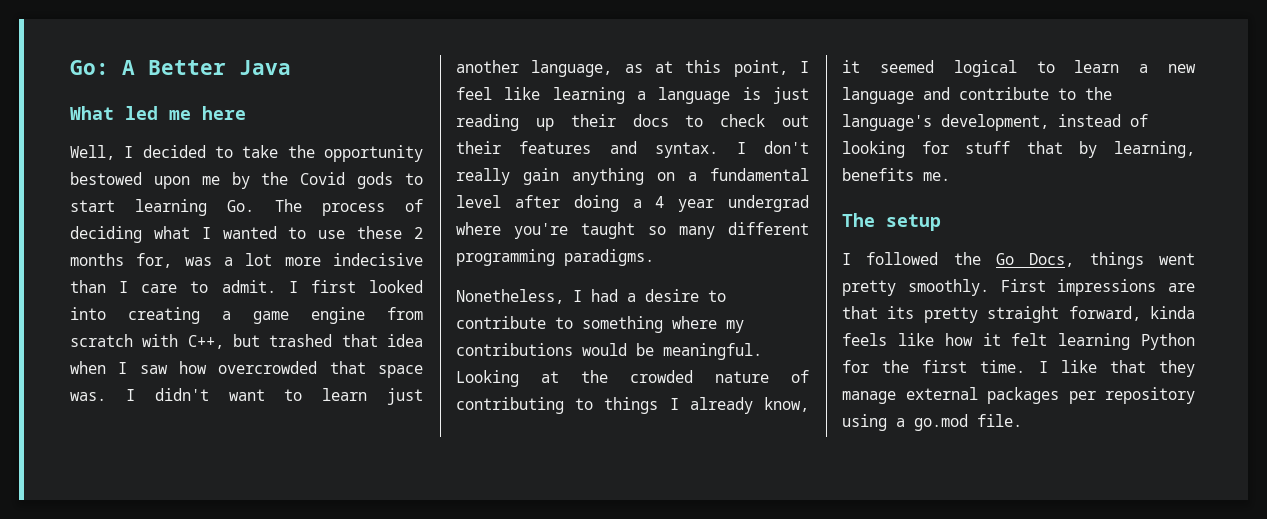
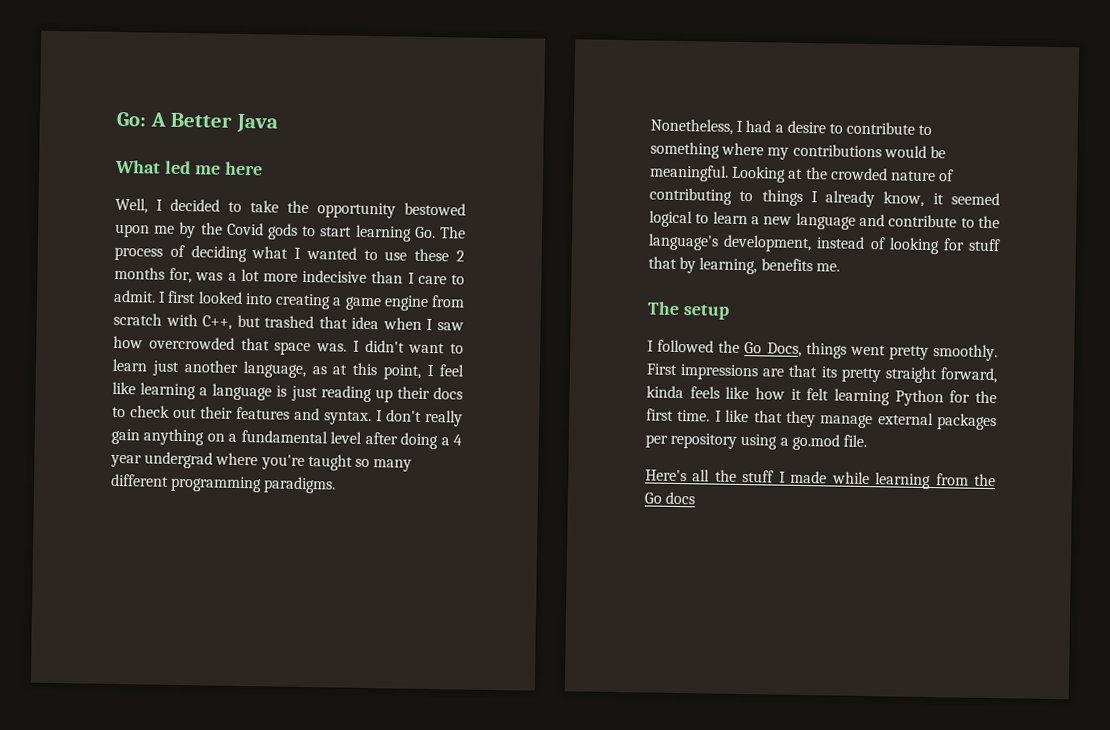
(1022, 420) none -> [645,469,996,490] [644,491,696,505] // Here's all the stuff I made while learning from the Go docs

